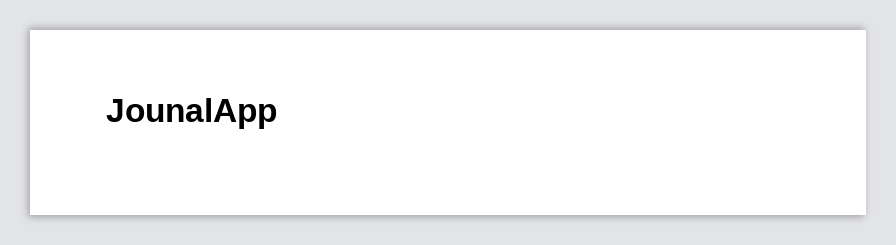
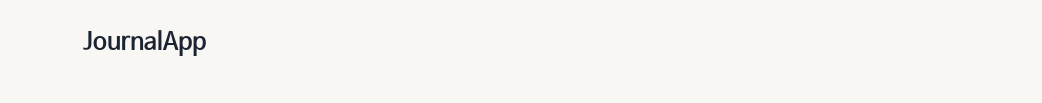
[106,98,277,129] JounalApp -> [83,30,206,56] JournalApp

